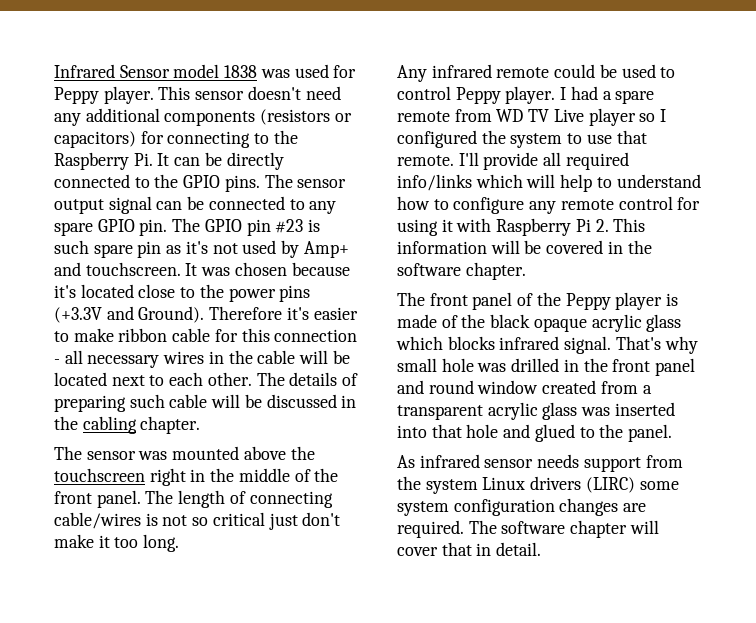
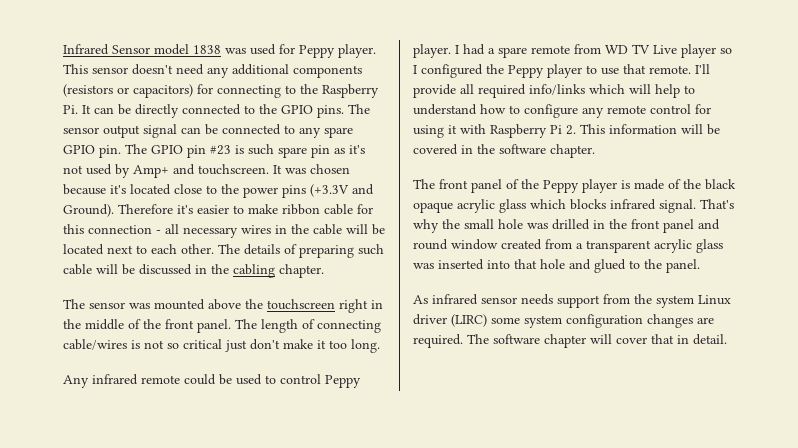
[510,133,563,148] system -> [508,64,582,78] Peppy player
(698, 345) none -> [442,219,460,229] the
[530,476,582,490] drivers -> [413,314,447,325] driver

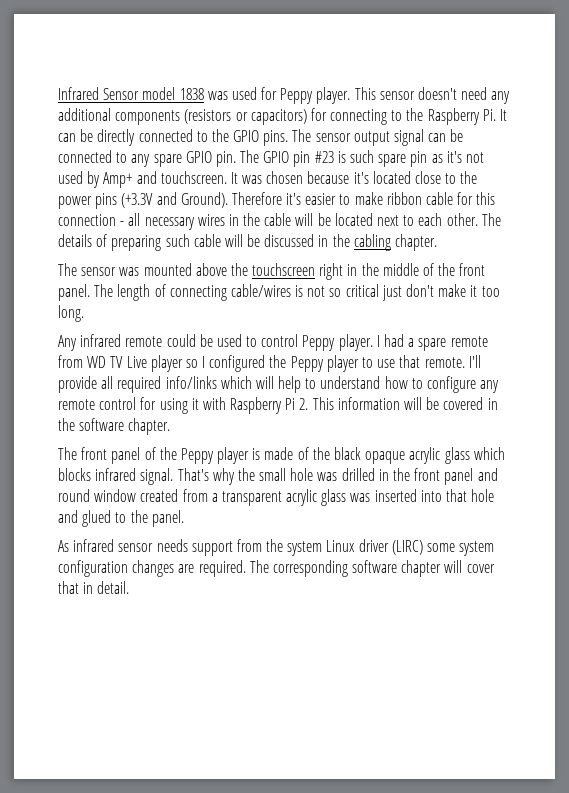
(489, 339) none -> [272,560,348,577] corresponding

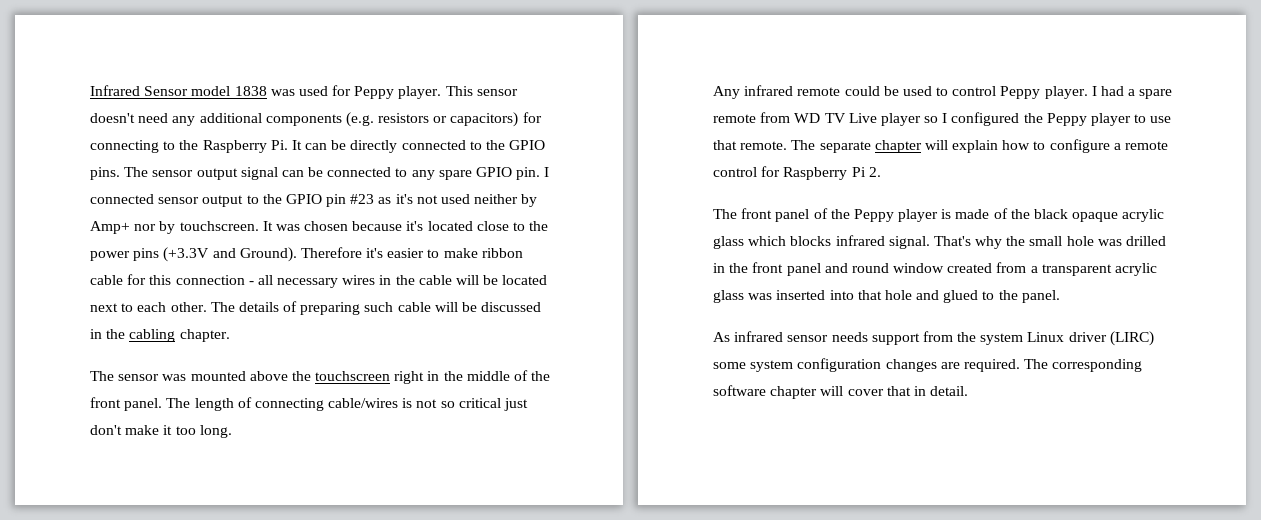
[184,109,232,124] (resistors -> [345,112,430,127] (e.g. resistors
[240,150,428,167] The GPIO pin #23 is such spare pin -> [544,167,550,177] [90,194,375,207] I connected sensor output to the GPIO pin #23
(83, 177) none -> [474,194,519,204] neither
[136,171,157,184] and -> [134,221,176,234] nor by
[468,355,481,368] [58,376,381,393] I'll provide all required info/links which will help to understand -> [791,140,999,153] The separate chapter will explain
[480,380,500,393] any -> [1113,143,1121,150] a
[159,397,226,414] using it with -> (781, 171) none
[312,397,498,410] [58,418,171,435] This information will be covered in the software chapter. -> (881, 172) none

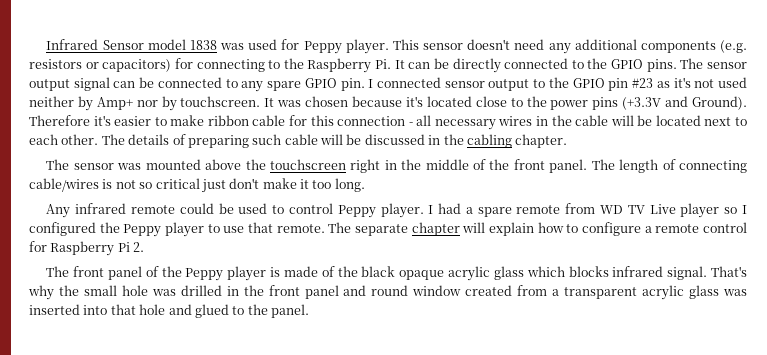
[713,331,1154,346] [713,358,1143,372] [713,385,969,399] // As infrared sensor needs support from the system Linux driver (LIRC) some system configuration changes are required. The corresponding software chapter will cover that in detail. -> (309, 311) none

